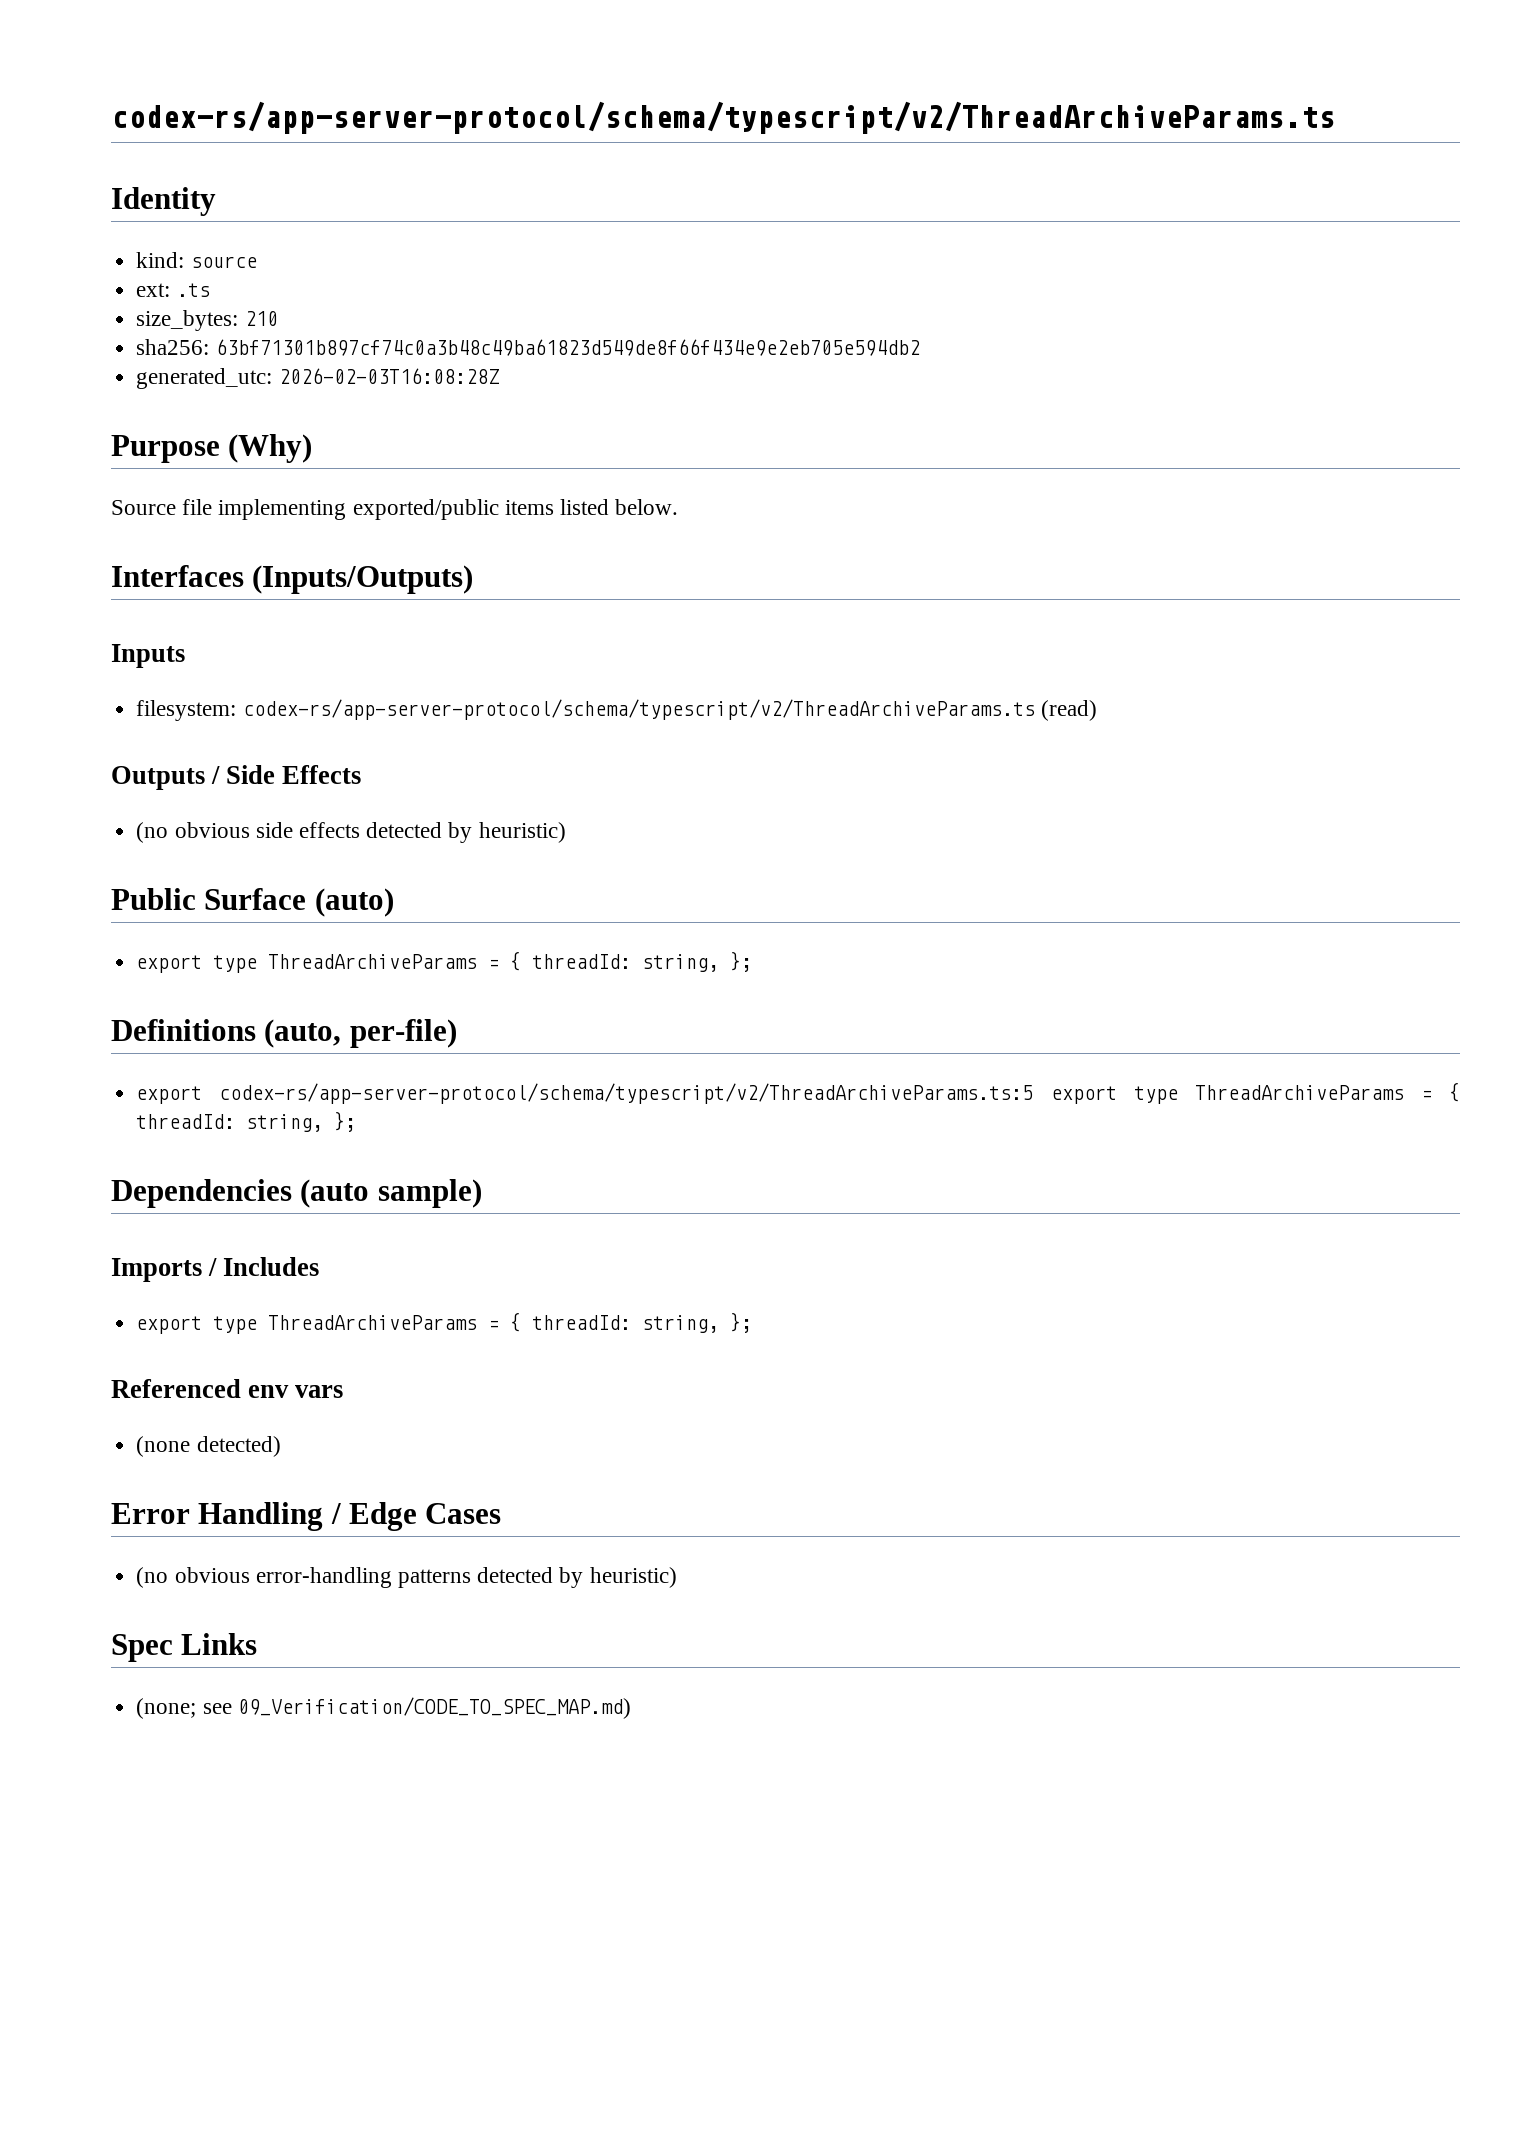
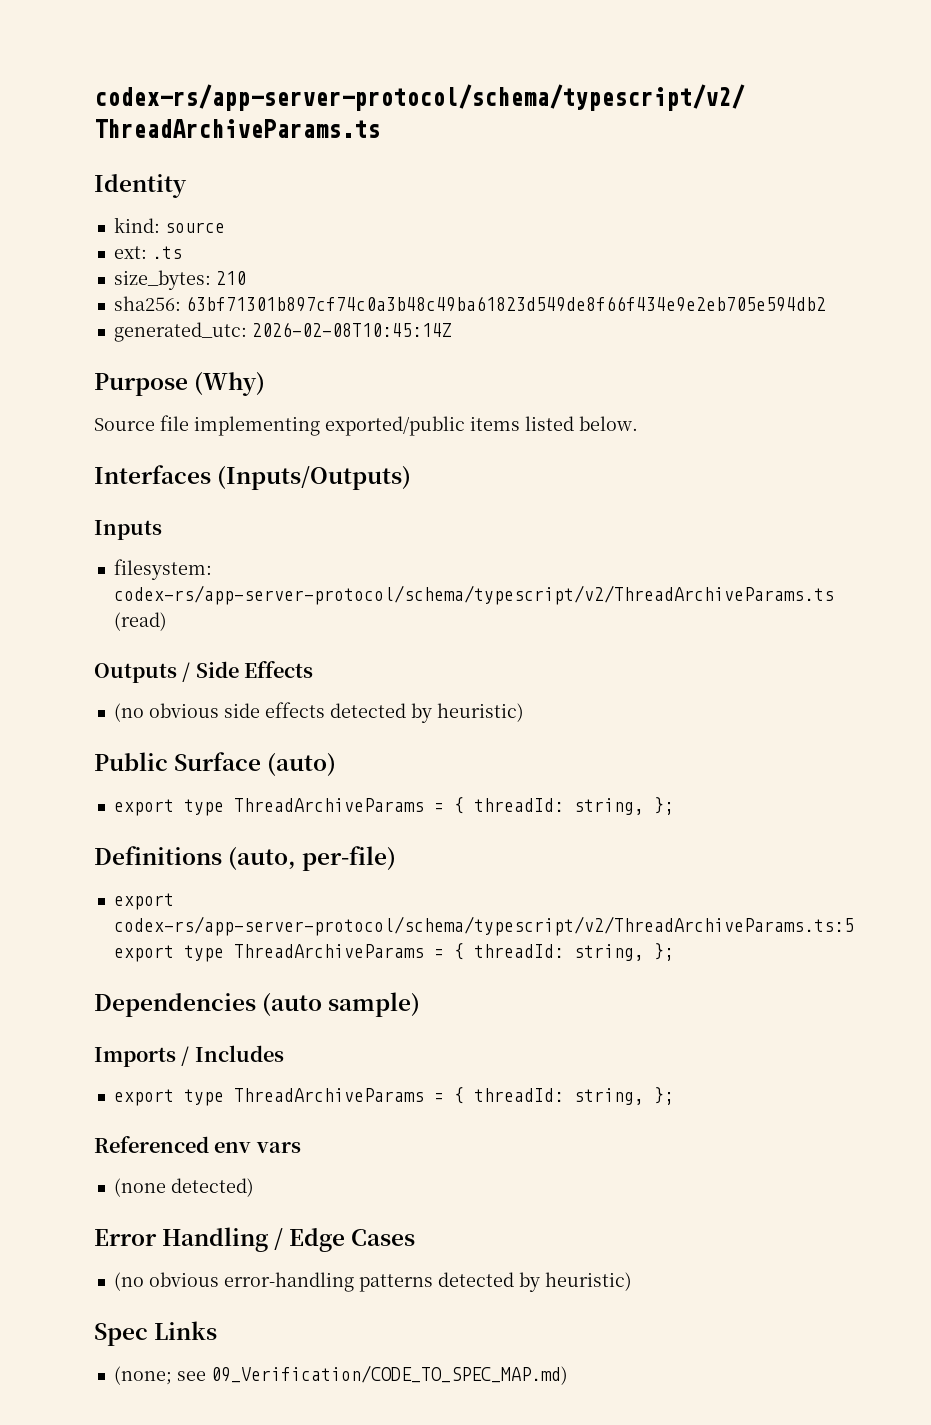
[278,368,499,384] 2026-02-03T16:08:28Z -> [251,322,452,337] 2026-02-08T10:45:14Z

